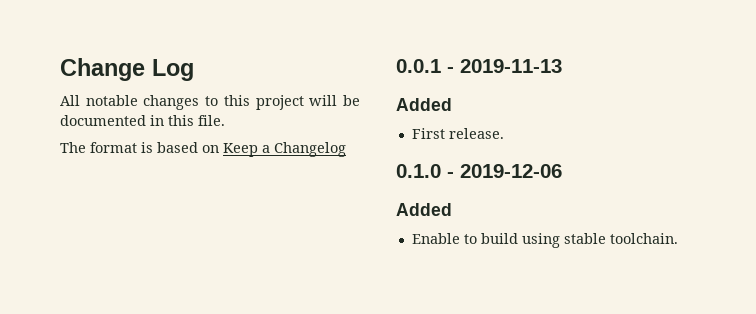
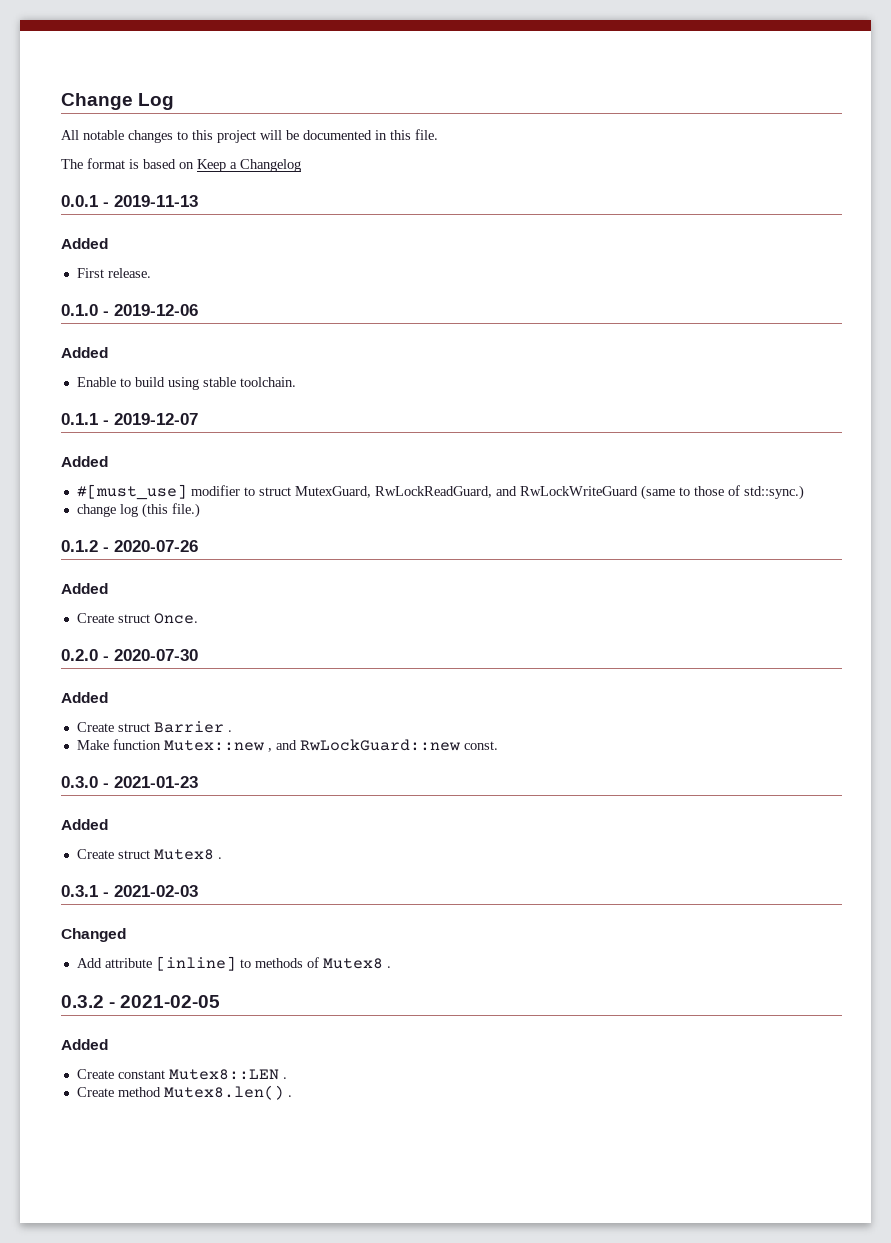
(678, 238) none -> [61,413,198,425] [61,456,108,467] [76,484,804,500] [76,503,200,518] [61,540,198,552] [61,583,108,594] [76,613,198,624] [61,649,198,661] [61,692,108,703] [76,721,232,733] [76,739,498,752] [61,776,198,788] [61,819,108,830] [76,849,222,860] [61,885,198,897] [61,928,126,942] [76,956,391,971] [61,995,221,1008] [61,1039,108,1050] [76,1069,287,1080] [76,1085,292,1100] // 0.1.1 - 2019-12-07 // Added // #[must_use] modifier to struct MutexGuard, RwLockReadGuard, and RwLockWriteGuard (same to those of std::sync.) // change log (this file.) // 0.1.2 - 2020-07-26 // Added // Create struct Once. // 0.2.0 - 2020-07-30 // Added // Create struct Barrier . // Make function Mutex::new , and RwLockGuard::new const. // 0.3.0 - 2021-01-23 // Added // Create struct Mutex8 . // 0.3.1 - 2021-02-03 // Changed // Add attribute [inline] to methods of Mutex8 . // 0.3.2 - 2021-02-05 // Added // Create constant Mutex8::LEN . // Create method Mutex8.len() .

